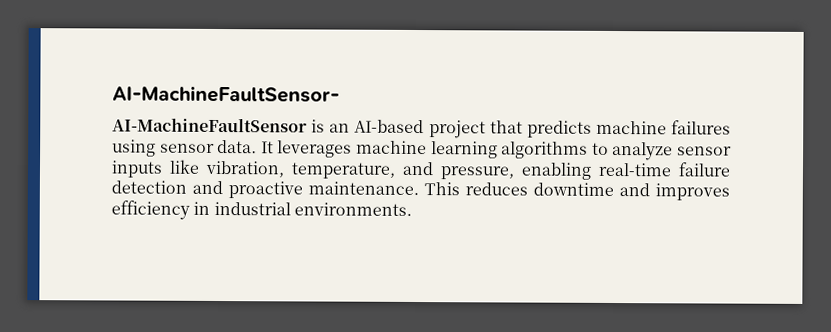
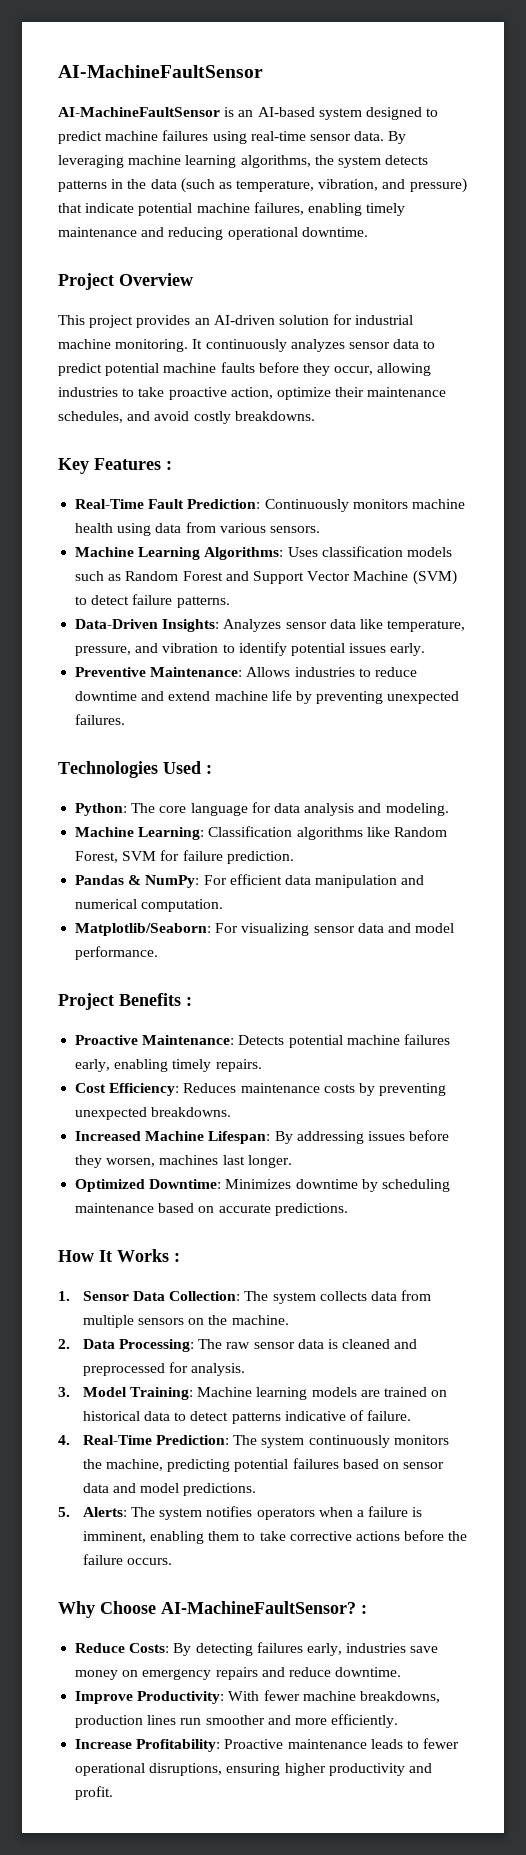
[112,85,340,103] AI-MachineFaultSensor- -> [58,65,263,78] AI-MachineFaultSensor
[428,120,592,139] project that predicts -> [318,107,439,120] [58,131,102,144] system designed to predict
(156, 148) none -> [250,131,306,141] real-time
[260,140,733,161] [111,159,731,180] [111,180,730,201] [111,200,412,220] It leverages machine learning algorithms to analyze sensor inputs like vibration, temperature, and pressure, enabling real-time failure detection and proactive maintenance. This reduces downtime and improves efficiency in industrial environments. -> [388,131,407,144] [58,155,429,168] [58,178,467,193] [58,202,406,216] [58,227,368,240] [58,273,193,290] [58,314,414,328] [58,339,436,352] [58,362,432,376] [58,387,447,400] [58,411,315,424] [58,458,172,474] [75,499,465,512] [75,522,320,536] [75,546,452,560] [75,570,457,585] [75,594,230,608] [75,619,466,632] [75,642,426,656] [75,667,417,677] [75,690,460,704] [75,714,126,725] [58,761,212,778] [75,802,449,816] [75,826,447,840] [75,850,294,864] [75,874,425,888] [75,899,224,912] [75,923,455,936] [75,946,159,960] [58,993,192,1010] [75,1034,450,1048] [75,1059,262,1072] [75,1083,447,1096] [75,1107,232,1120] [75,1130,450,1144] [75,1155,292,1168] [75,1179,450,1192] [75,1203,348,1216] [58,1249,180,1262] [58,1290,432,1304] [82,1315,289,1328] [58,1339,418,1352] [82,1362,246,1376] [58,1387,448,1400] [82,1410,412,1424] [58,1435,449,1448] [82,1458,445,1472] [82,1483,257,1496] [58,1506,423,1520] [82,1530,468,1544] [82,1554,173,1565] [58,1601,367,1618] [75,1642,439,1656] [75,1667,402,1680] [75,1690,440,1704] [75,1714,399,1728] [75,1738,460,1752] [75,1763,432,1776] [75,1786,114,1800] By leveraging machine learning algorithms, the system detects patterns in the data (such as temperature, vibration, and pressure) that indicate potential machine failures, enabling timely maintenance and reducing operational downtime. // Project Overview // This project provides an AI-driven solution for industrial machine monitoring. It continuously analyzes sensor data to predict potential machine faults before they occur, allowing industries to take proactive action, optimize their maintenance schedules, and avoid costly breakdowns. // Key Features : // Real-Time Fault Prediction: Continuously monitors machine health using data from various sensors. // Machine Learning Algorithms: Uses classification models such as Random Forest and Support Vector Machine (SVM) to detect failure patterns. // Data-Driven Insights: Analyzes sensor data like temperature, pressure, and vibration to identify potential issues early. // Preventive Maintenance: Allows industries to reduce downtime and extend machine life by preventing unexpected failures. // Technologies Used : // Python: The core language for data analysis and modeling. // Machine Learning: Classification algorithms like Random Forest, SVM for failure prediction. // Pandas & NumPy: For efficient data manipulation and numerical computation. // Matplotlib/Seaborn: For visualizing sensor data and model performance. // Project Benefits : // Proactive Maintenance: Detects potential machine failures early, enabling timely repairs. // Cost Efficiency: Reduces maintenance costs by preventing unexpected breakdowns. // Increased Machine Lifespan: By addressing issues before they worsen, machines last longer. // Optimized Downtime: Minimizes downtime by scheduling maintenance based on accurate predictions. // How It Works : // 1. Sensor Data Collection: The system collects data from multiple sensors on the machine. // 2. Data Processing: The raw sensor data is cleaned and preprocessed for analysis. // 3. Model Training: Machine learning models are trained on historical data to detect patterns indicative of failure. // 4. Real-Time Prediction: The system continuously monitors the machine, predicting potential failures based on sensor data and model predictions. // 5. Alerts: The system notifies operators when a failure is imminent, enabling them to take corrective actions before the failure occurs. // Why Choose AI-MachineFaultSensor? : // Reduce Costs: By detecting failures early, industries save money on emergency repairs and reduce downtime. // Improve Productivity: With fewer machine breakdowns, production lines run smoother and more efficiently. // Increase Profitability: Proactive maintenance leads to fewer operational disruptions, ensuring higher productivity and profit.

